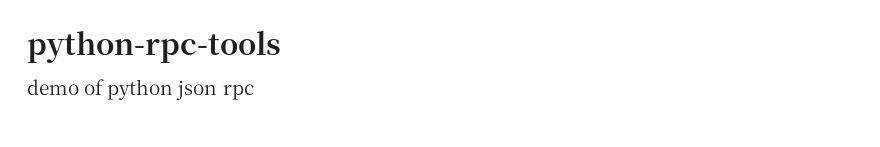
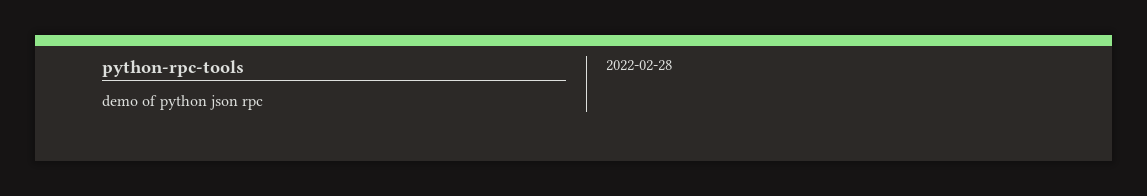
(254, 92) none -> [606,60,672,71] // 2022-02-28

